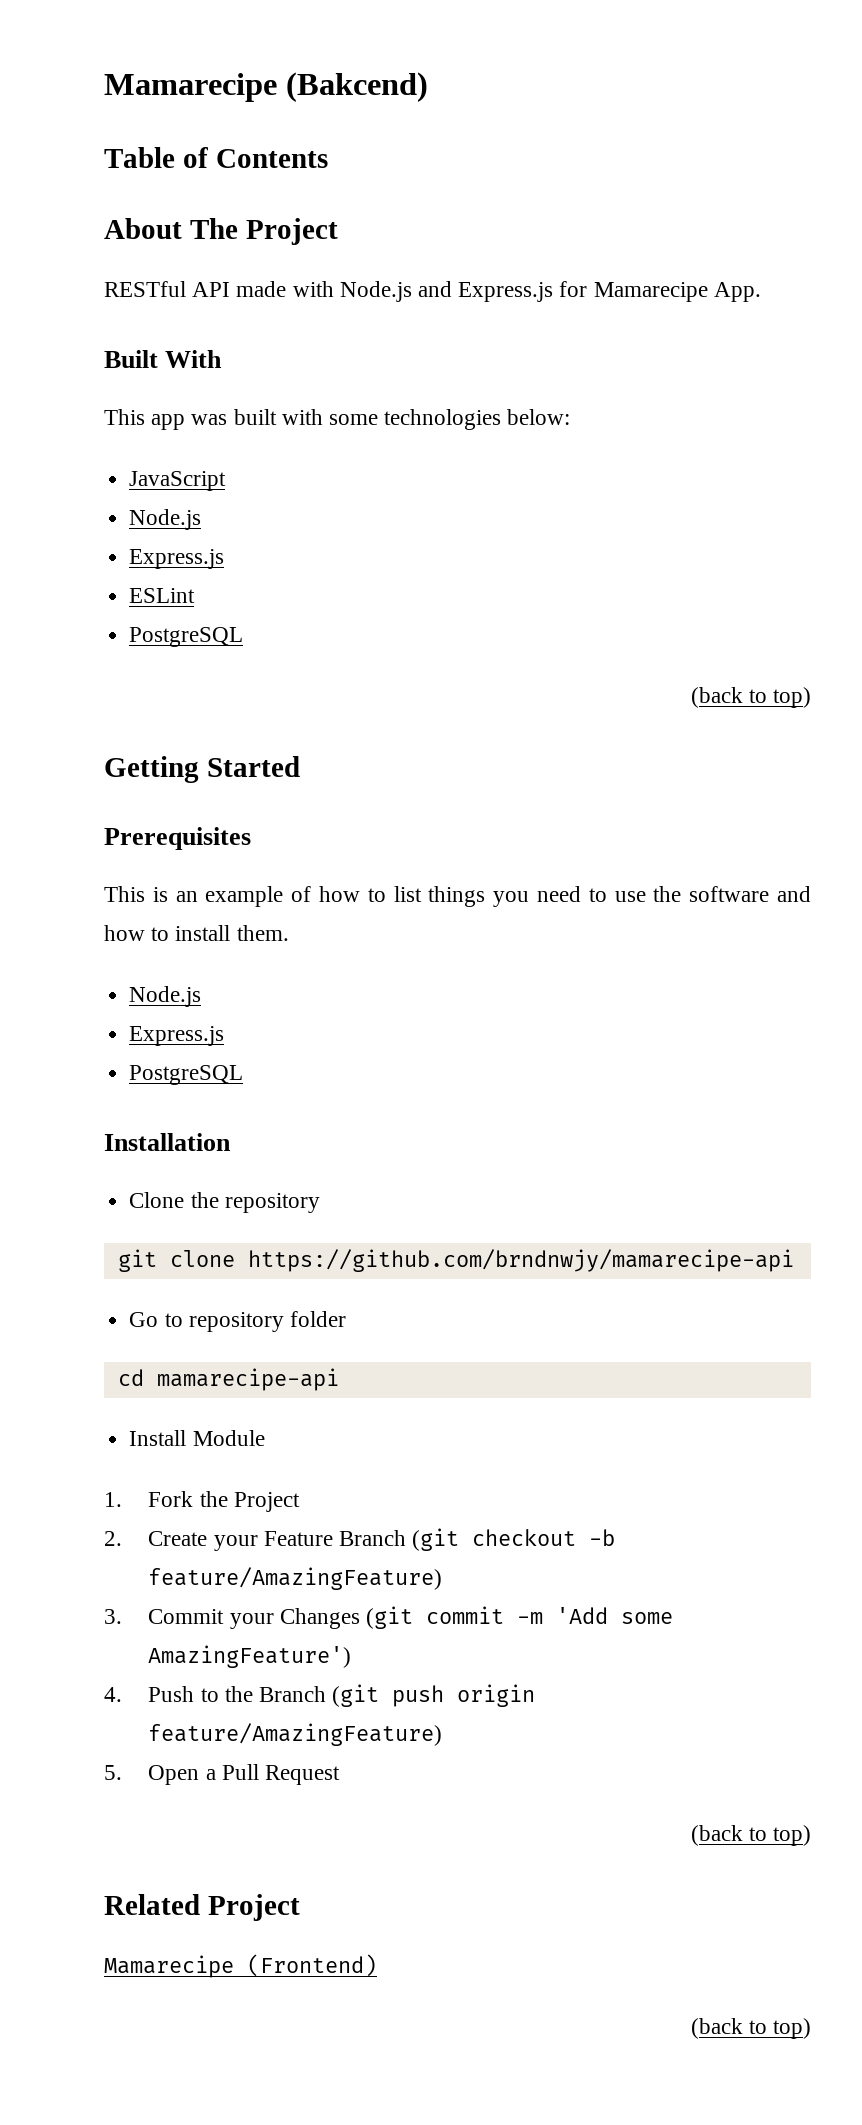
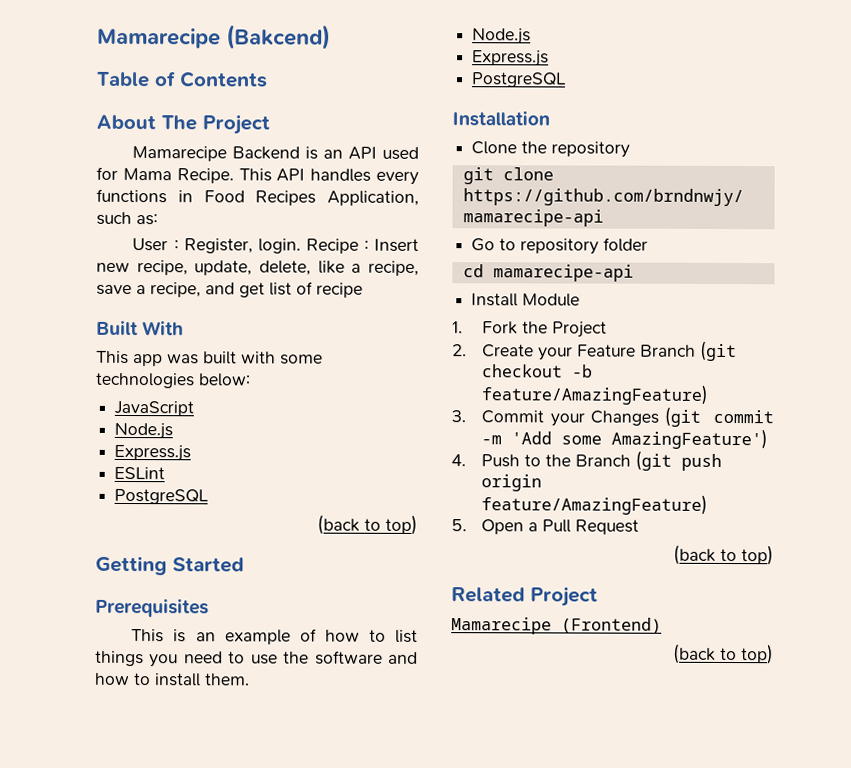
[104,281,761,302] RESTful API made with Node.js and Express.js for Mamarecipe App. -> [132,146,419,162] [96,166,419,185] [96,188,419,206] [96,211,158,226] [132,238,419,254] [96,260,419,276] [96,281,363,298] Mamarecipe Backend is an API used for Mama Recipe. This API handles every functions in Food Recipes Application, such as: // User : Register, login. Recipe : Insert new recipe, update, delete, like a recipe, save a recipe, and get list of recipe

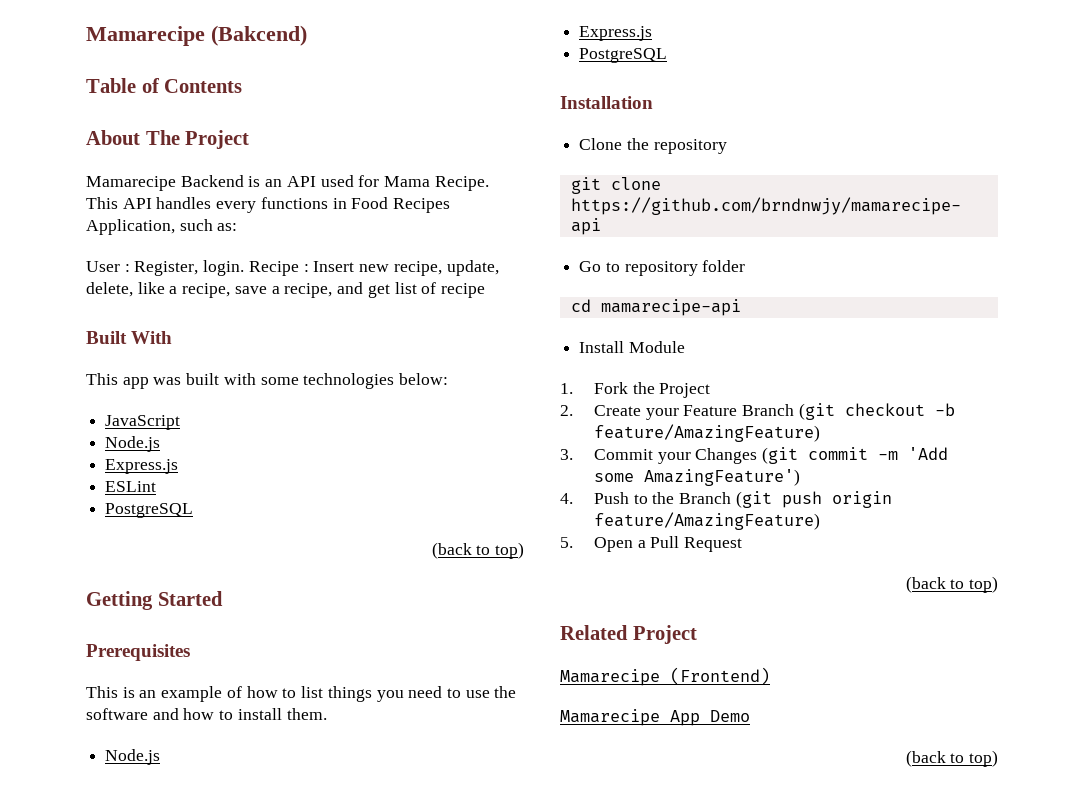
(662, 625) none -> [560,709,750,726] // Mamarecipe App Demo

